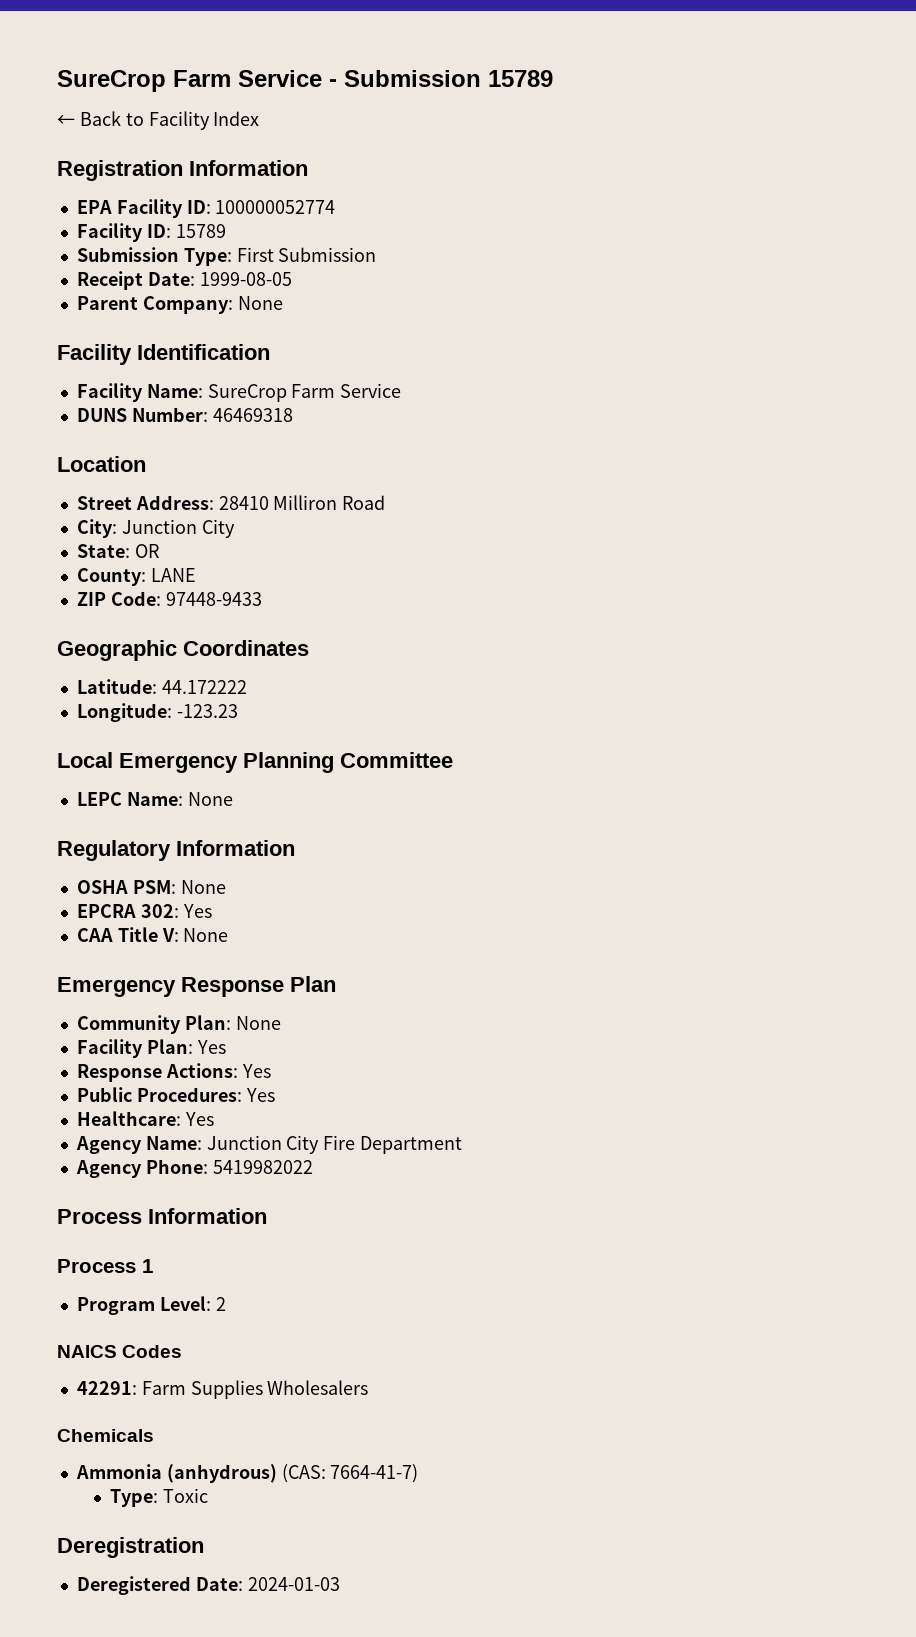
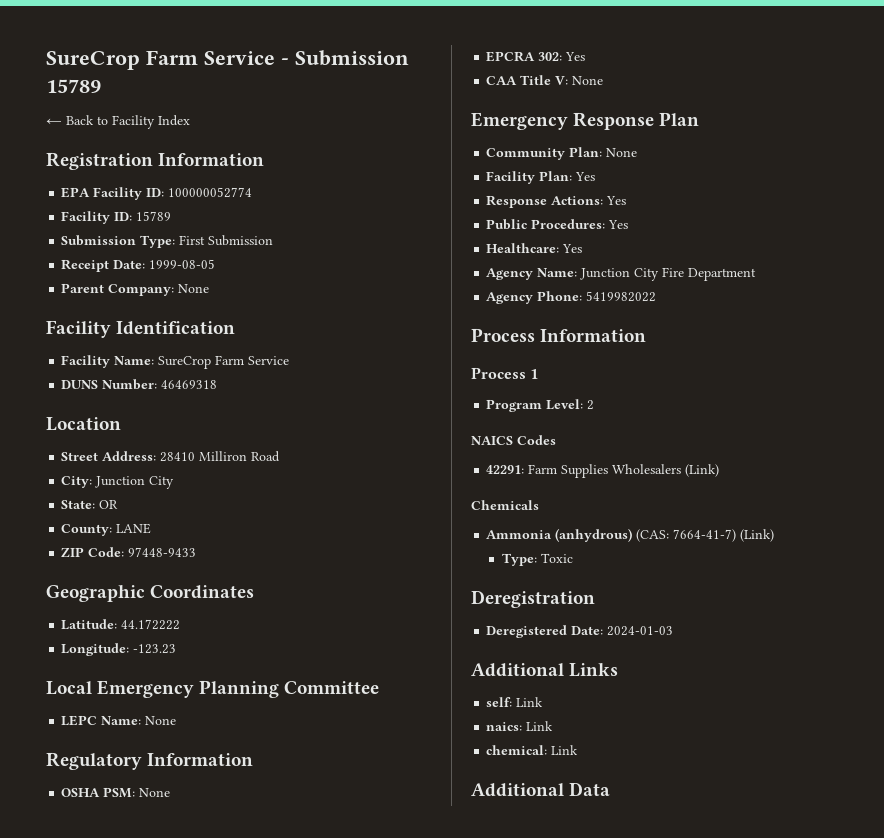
(369, 1387) none -> [685,464,720,477] (Link)
(419, 1473) none -> [740,529,775,542] (Link)
(340, 1584) none -> [471,663,619,677] [486,697,544,707] [486,721,554,731] [486,745,579,755] [471,782,611,797] // Additional Links // self: Link // naics: Link // chemical: Link // Additional Data

